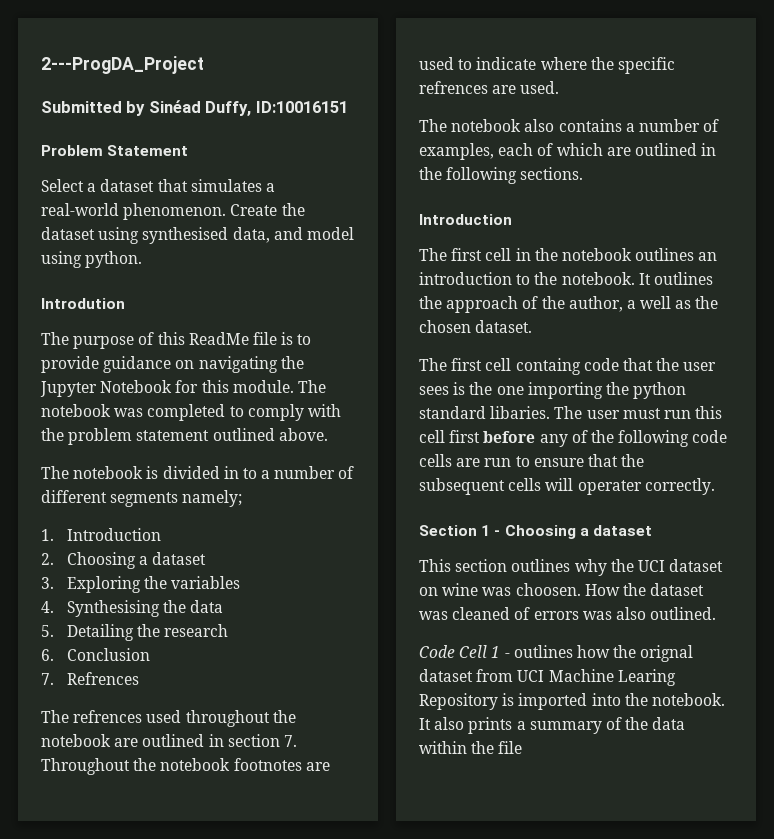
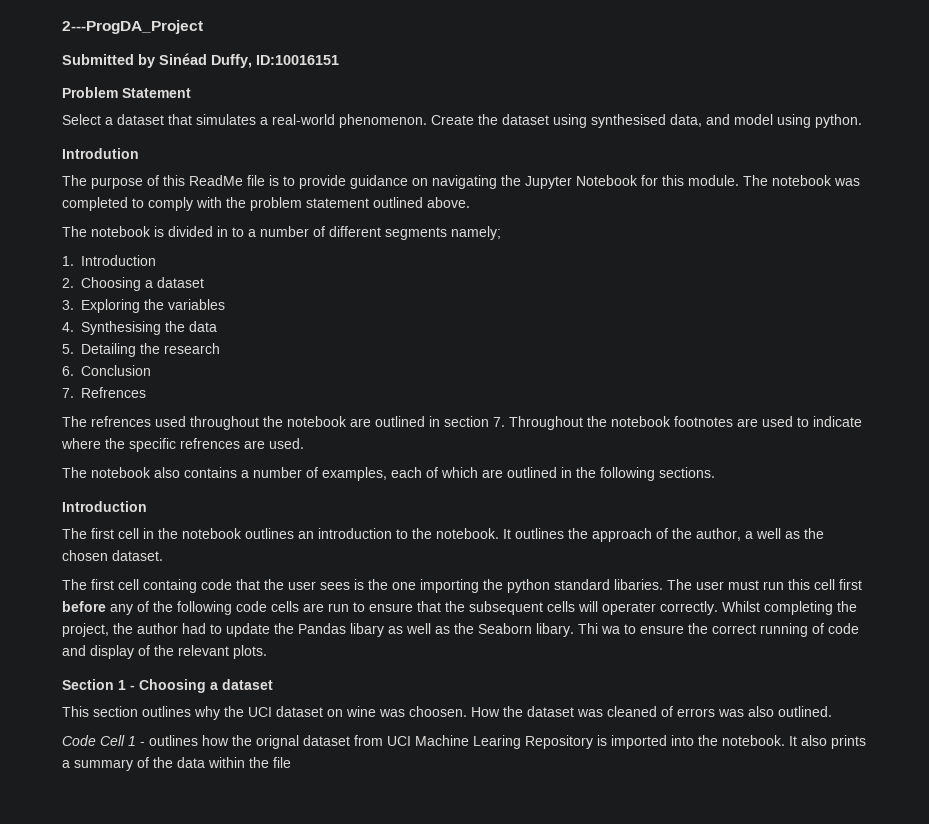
(715, 486) none -> [722,601,857,615] [62,623,859,637] [62,645,267,659] Whilst completing the project, the author had to update the Pandas libary as well as the Seaborn libary. Thi wa to ensure the correct running of code and display of the relevant plots.

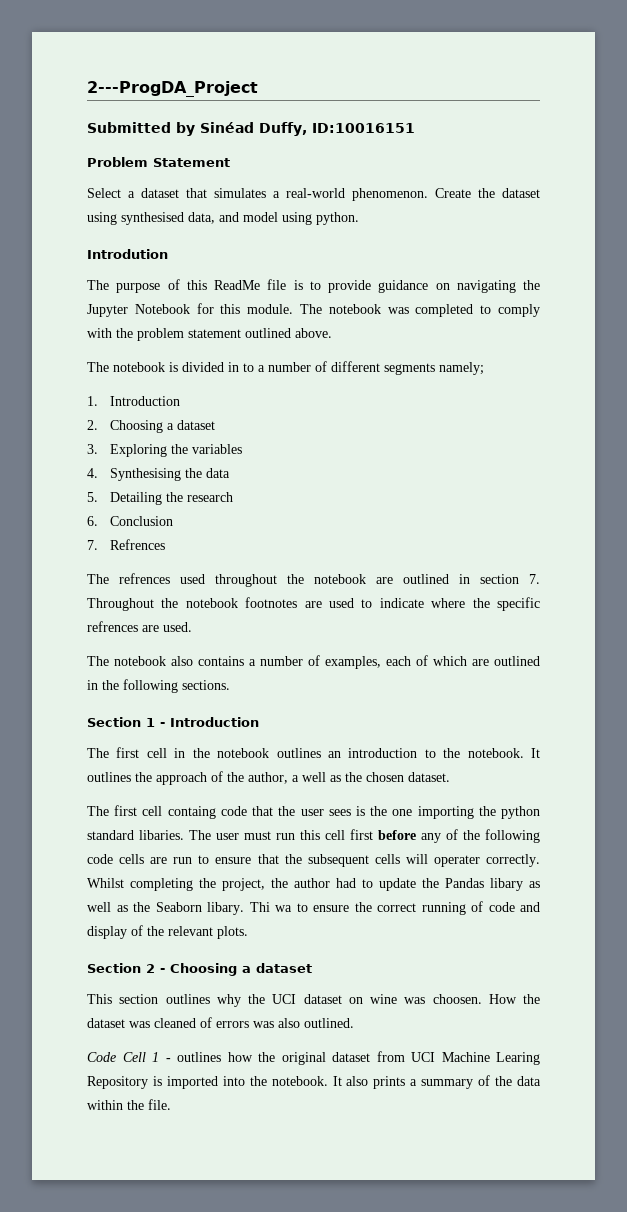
(715, 472) none -> [87,717,165,727] Section 1 -
[118,680,126,690] 1 -> [146,964,155,973] 2
[256,735,299,749] orignal -> [281,1052,326,1065] original
[273,757,291,768] file -> [148,1099,171,1110] file.

